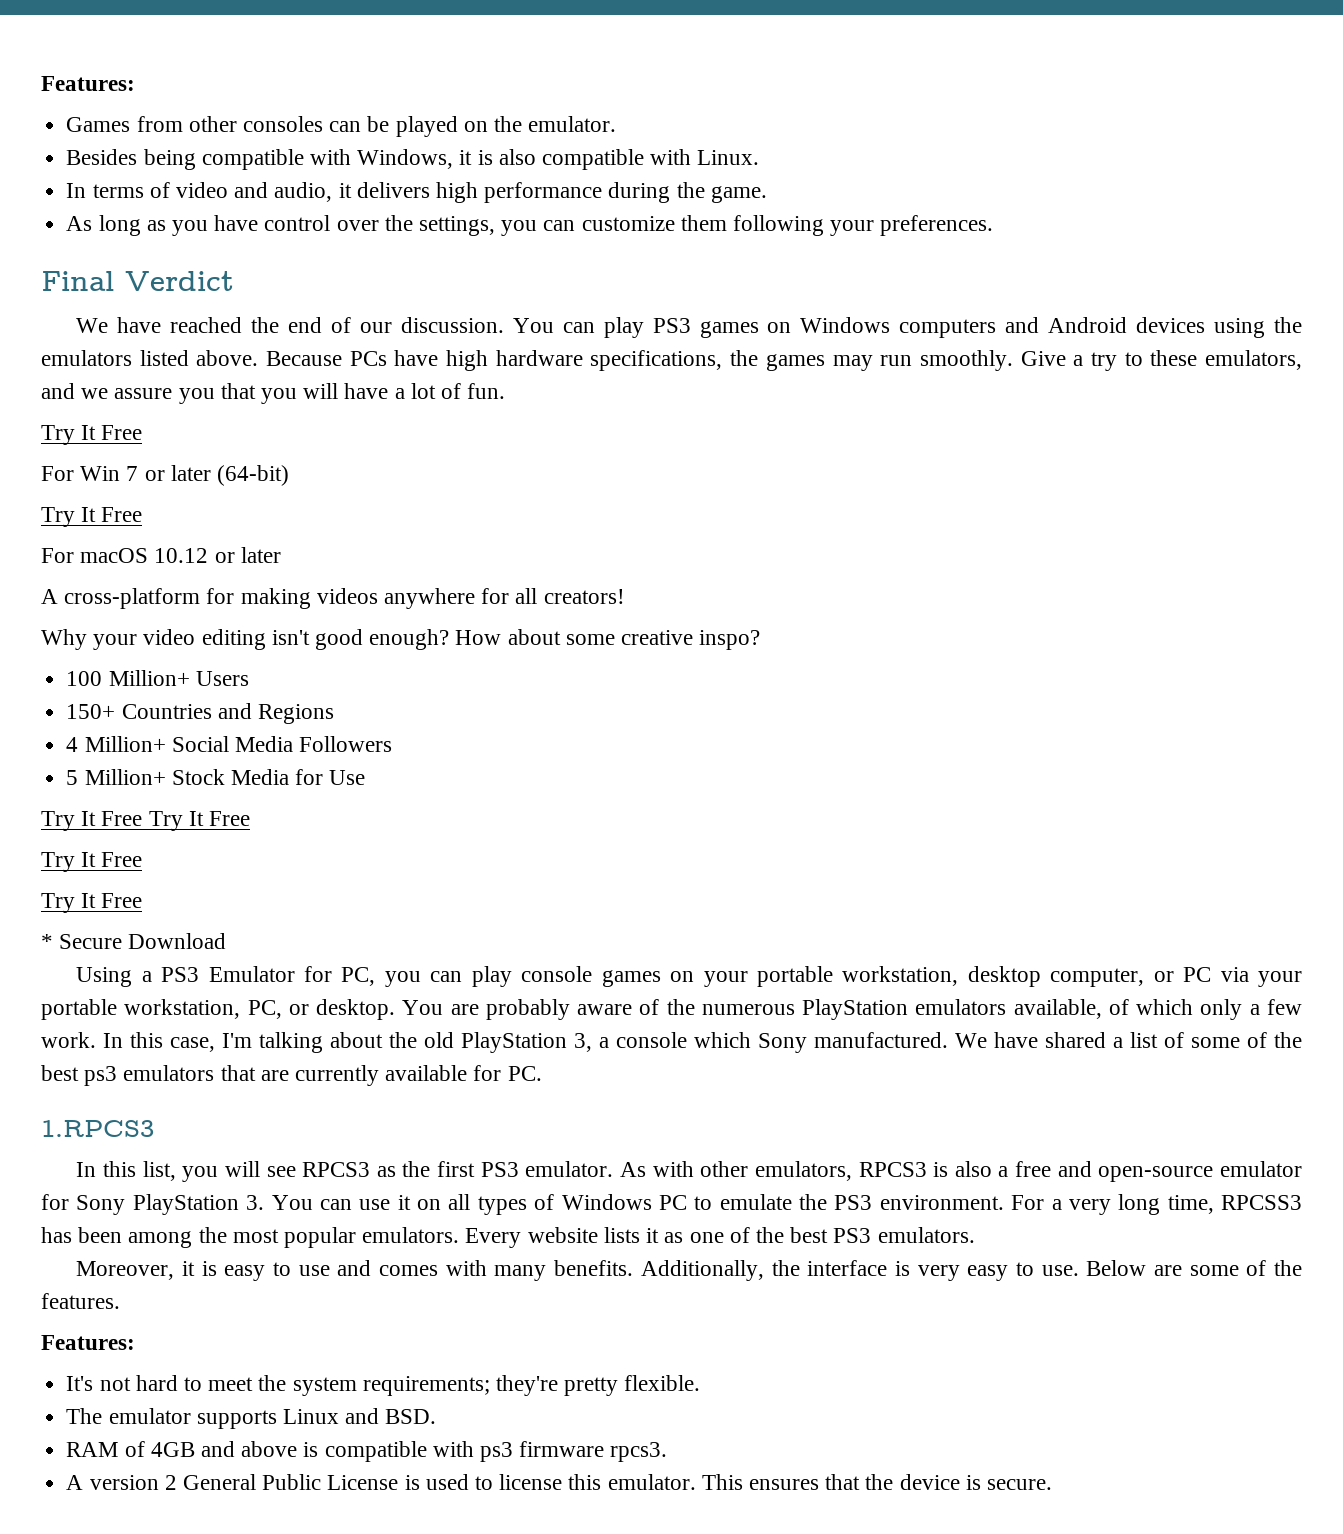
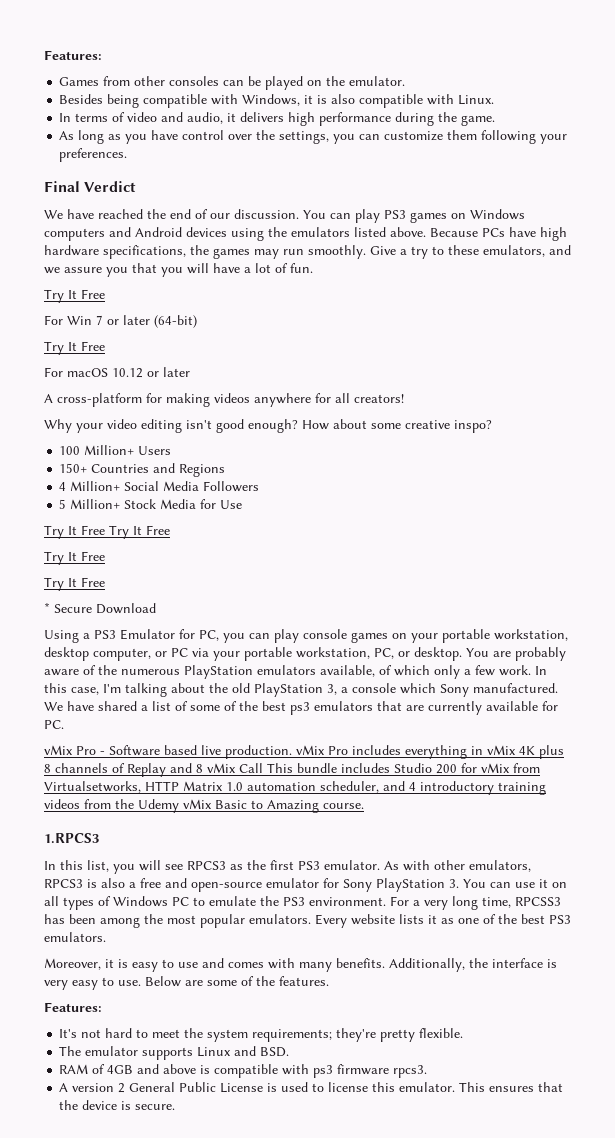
(542, 1073) none -> [44,745,564,759] [44,763,540,777] [44,781,546,795] [44,799,364,813] // vMix Pro - Software based live production. vMix Pro includes everything in vMix 4K plus 8 channels of Replay and 8 vMix Call This bundle includes Studio 200 for vMix from Virtualsetworks, HTTP Matrix 1.0 automation scheduler, and 4 introductory training videos from the Udemy vMix Basic to Amazing course.

